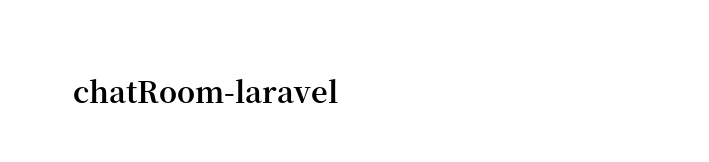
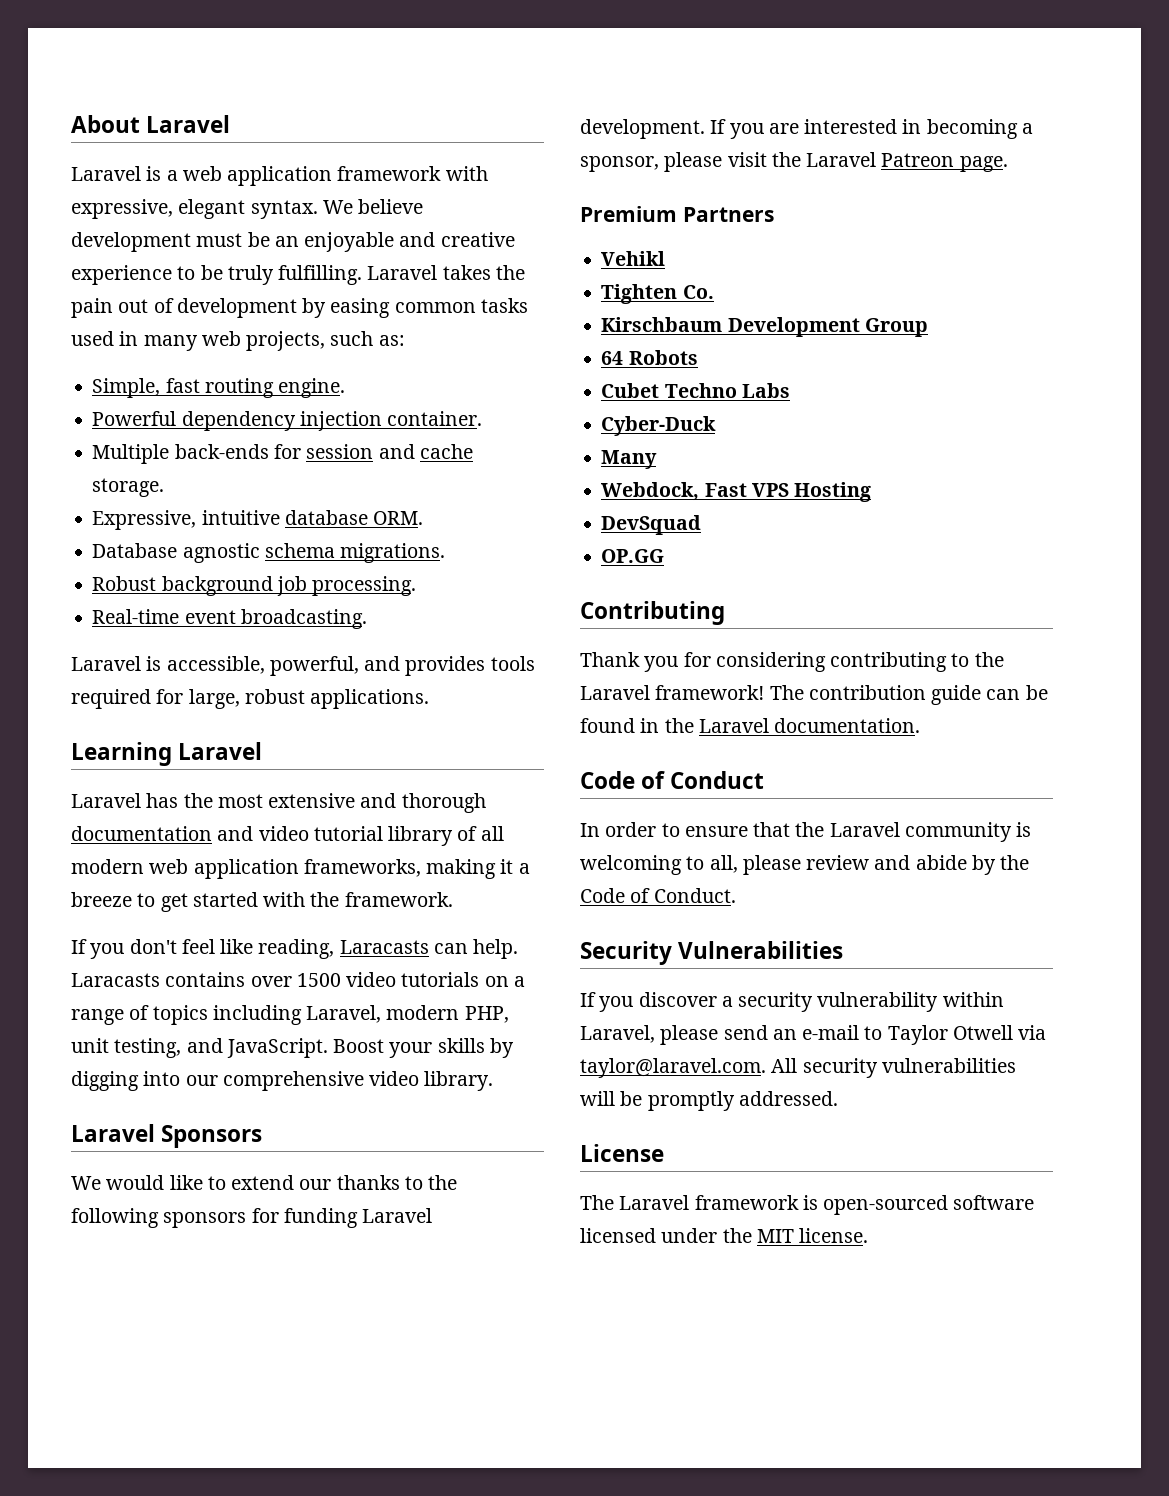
[73,79,338,103] chatRoom-laravel -> [71,115,231,133] [71,166,488,186] [71,199,424,219] [71,232,515,252] [71,265,525,285] [71,298,528,318] [71,331,405,351] [92,378,346,398] [92,411,483,431] [92,444,473,464] [92,478,165,497] [92,510,424,530] [92,543,446,563] [92,576,417,596] [92,609,367,629] [71,656,535,676] [71,689,430,709] [71,742,263,766] [71,793,486,813] [71,826,504,846] [71,859,530,879] [71,892,453,912] [71,939,519,959] [71,972,525,987] [71,1005,509,1025] [71,1038,514,1058] [71,1071,494,1091] [71,1124,263,1148] [71,1175,458,1190] [71,1208,433,1228] [580,119,1033,139] [580,152,1008,172] [580,206,774,222] [601,251,666,266] [601,284,714,304] [601,317,928,337] [601,350,698,365] [601,383,790,398] [601,416,717,436] [601,450,658,469] [601,482,872,502] [601,515,702,535] [601,549,665,563] [580,601,725,625] [580,652,1004,672] [580,685,1048,705] [580,718,921,733] [580,771,765,789] [580,822,1032,842] [580,855,1030,875] [580,888,736,903] [580,941,844,965] [580,992,1004,1012] [580,1025,1047,1045] [580,1058,1016,1078] [580,1091,838,1111] [580,1144,664,1162] [580,1195,1035,1215] [580,1228,869,1243] About Laravel // Laravel is a web application framework with expressive, elegant syntax. We believe development must be an enjoyable and creative experience to be truly fulfilling. Laravel takes the pain out of development by easing common tasks used in many web projects, such as: // Simple, fast routing engine. // Powerful dependency injection container. // Multiple back-ends for session and cache storage. // Expressive, intuitive database ORM. // Database agnostic schema migrations. // Robust background job processing. // Real-time event broadcasting. // Laravel is accessible, powerful, and provides tools required for large, robust applications. // Learning Laravel // Laravel has the most extensive and thorough documentation and video tutorial library of all modern web application frameworks, making it a breeze to get started with the framework. // If you don't feel like reading, Laracasts can help. Laracasts contains over 1500 video tutorials on a range of topics including Laravel, modern PHP, unit testing, and JavaScript. Boost your skills by digging into our comprehensive video library. // Laravel Sponsors // We would like to extend our thanks to the following sponsors for funding Laravel development. If you are interested in becoming a sponsor, please visit the Laravel Patreon page. // Premium Partners // Vehikl // Tighten Co. // Kirschbaum Development Group // 64 Robots // Cubet Techno Labs // Cyber-Duck // Many // Webdock, Fast VPS Hosting // DevSquad // OP.GG // Contributing // Thank you for considering contributing to the Laravel framework! The contribution guide can be found in the Laravel documentation. // Code of Conduct // In order to ensure that the Laravel community is welcoming to all, please review and abide by the Code of Conduct. // Security Vulnerabilities // If you discover a security vulnerability within Laravel, please send an e-mail to Taylor Otwell via taylor@laravel.com. All security vulnerabilities will be promptly addressed. // License // The Laravel framework is open-sourced software licensed under the MIT license.

